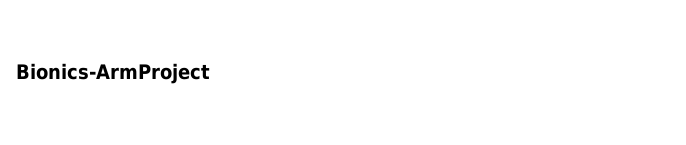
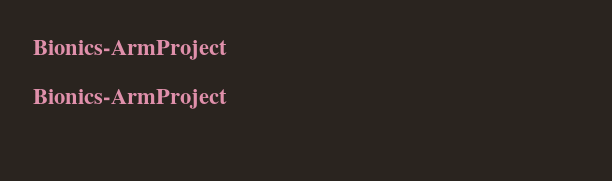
[16,63,210,84] Bionics-ArmProject -> [33,40,227,60] [33,89,227,109] Bionics-ArmProject // Bionics-ArmProject

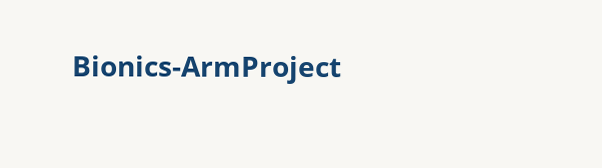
[33,40,227,60] [33,89,227,109] Bionics-ArmProject // Bionics-ArmProject -> [72,55,342,85] Bionics-ArmProject

